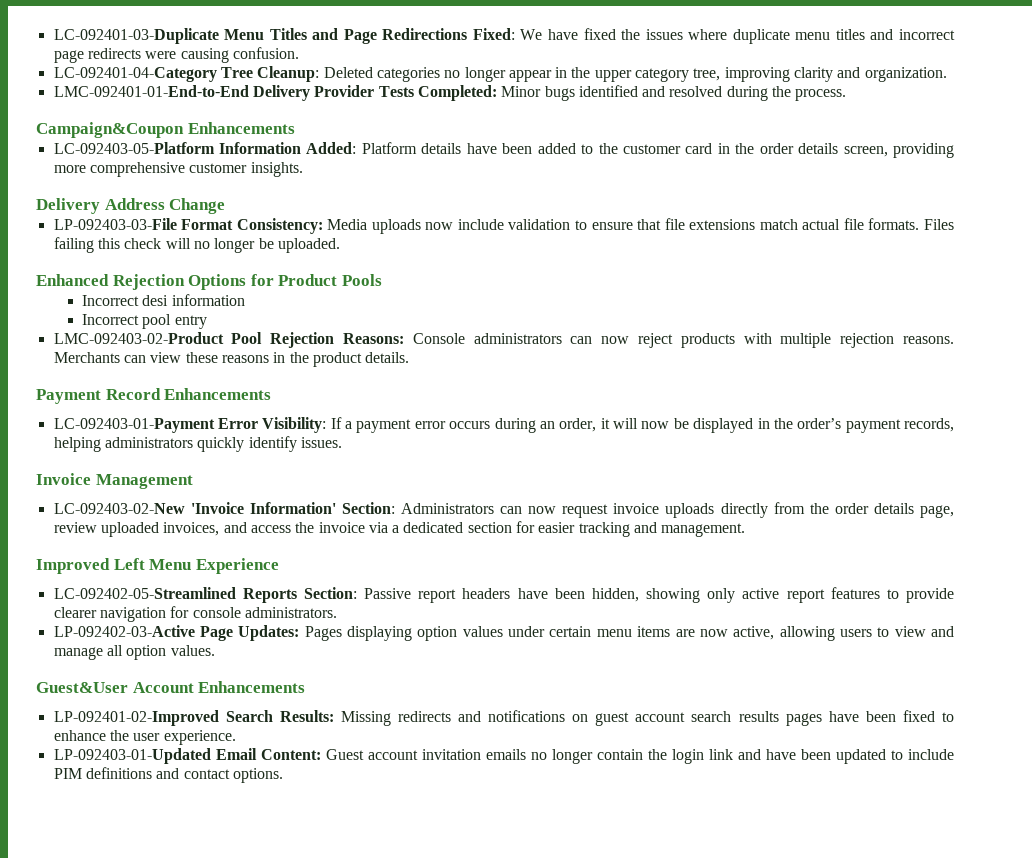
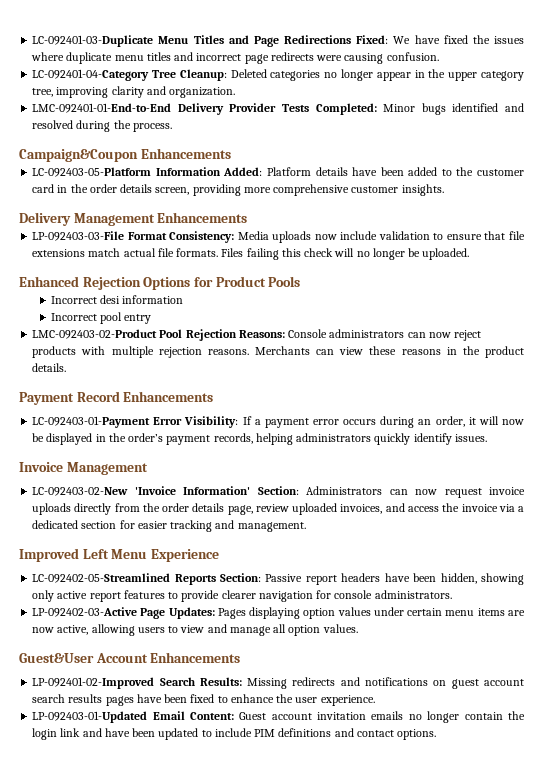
[104,198,226,214] Address Change -> [73,212,248,226] Management Enhancements

